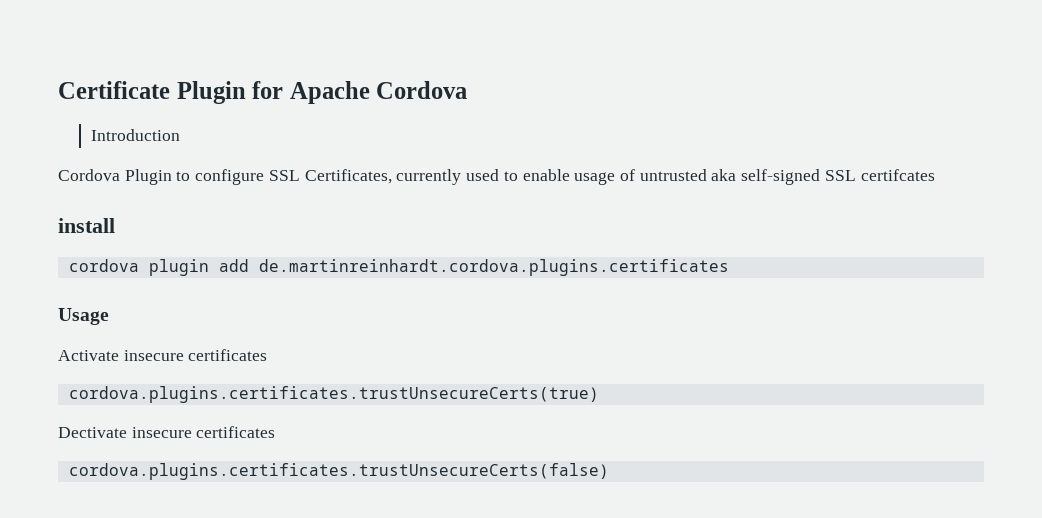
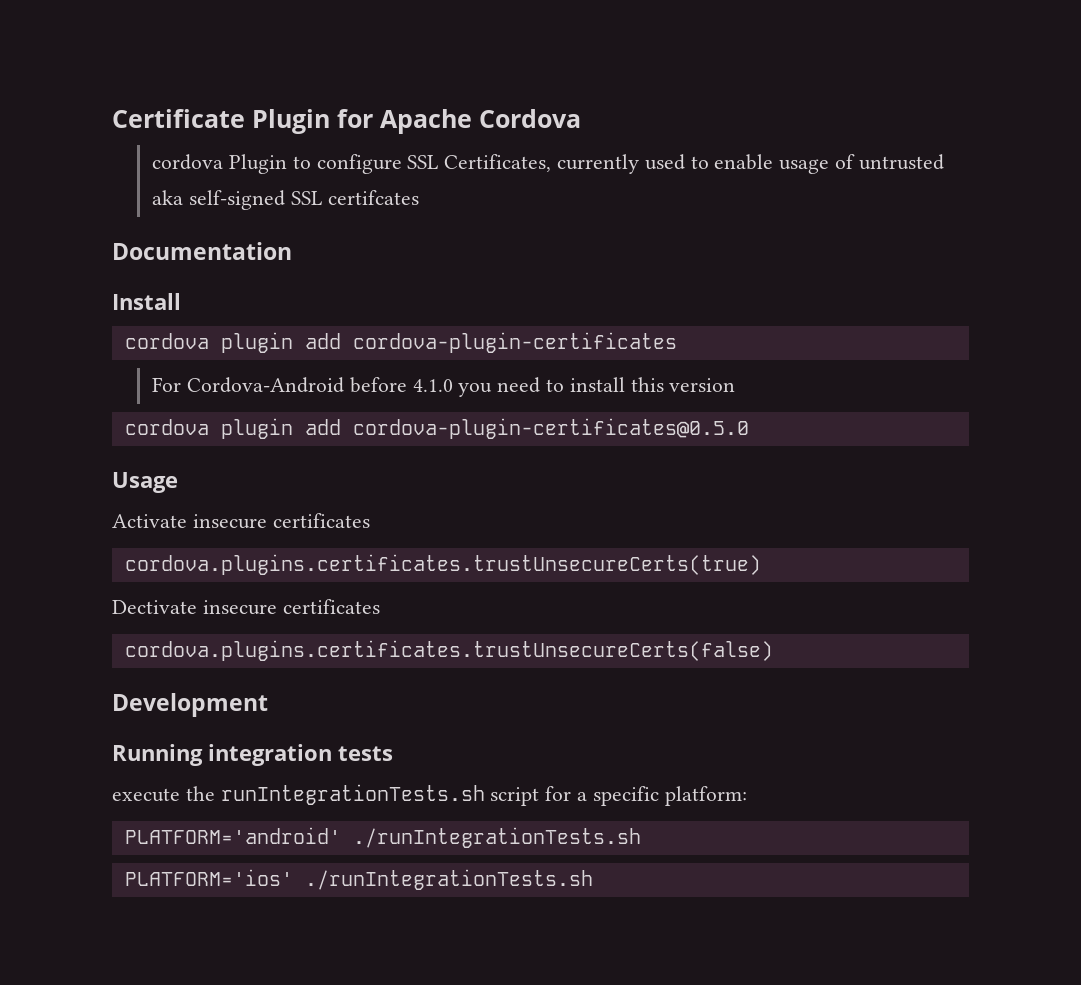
[91,129,181,141] [58,169,120,181] Introduction // Cordova -> [152,154,224,170] cordova
[58,218,115,233] [68,259,729,276] install // cordova plugin add de.martinreinhardt.cordova.plugins.certificates -> [112,242,292,260] [112,293,181,310] [124,332,677,353] [152,377,736,397] [124,418,749,439] Documentation // Install // cordova plugin add cordova-plugin-certificates // For Cordova-Android before 4.1.0 you need to install this version // cordova plugin add cordova-plugin-certificates@0.5.0
(609, 471) none -> [112,693,268,717] [112,744,393,766] [112,784,747,806] [124,827,641,848] [124,869,593,890] // Development // Running integration tests // execute the runIntegrationTests.sh script for a specific platform: // PLATFORM='android' ./runIntegrationTests.sh // PLATFORM='ios' ./runIntegrationTests.sh

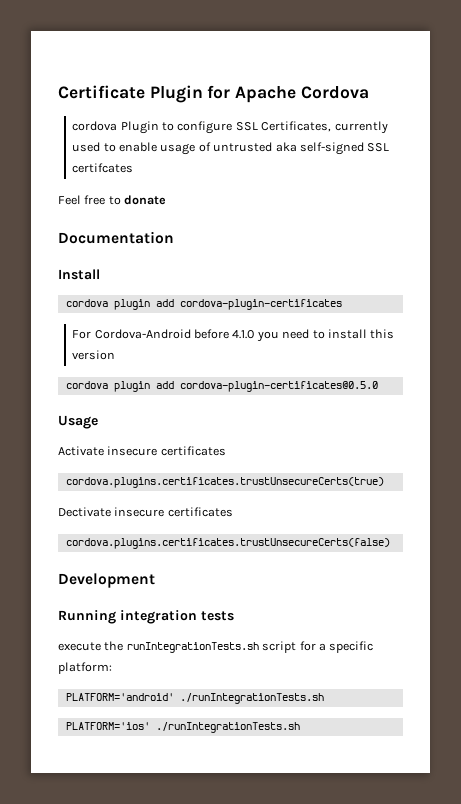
(419, 197) none -> [58,195,167,205] // Feel free to donate

